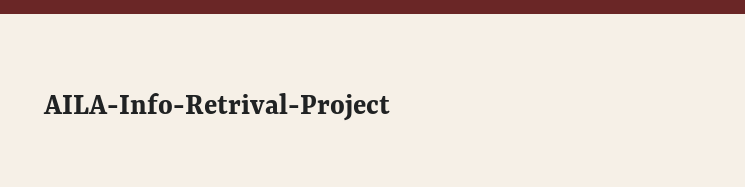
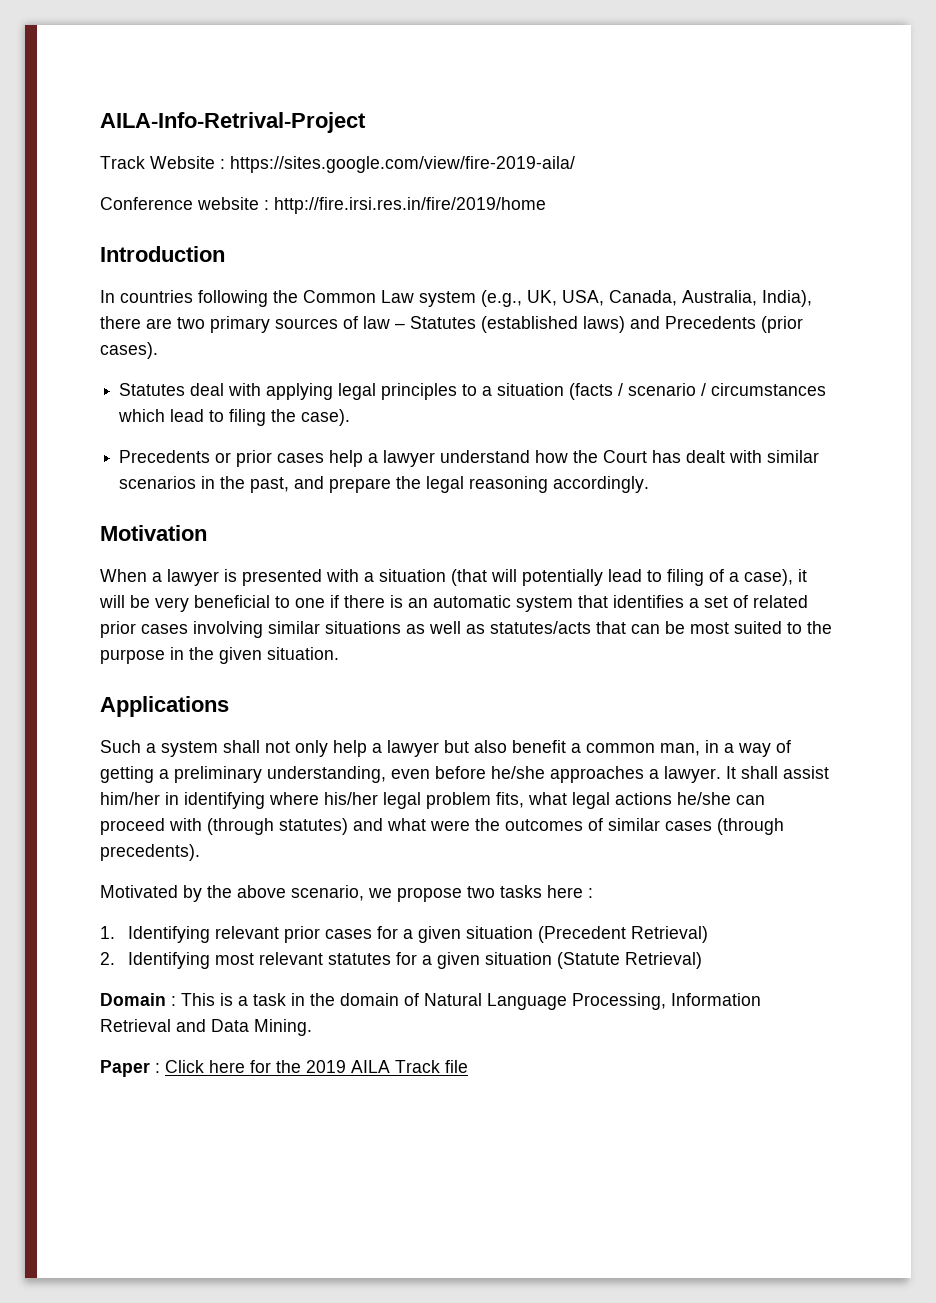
(390, 107) none -> [100,156,575,173] [100,197,546,214] [100,246,225,262] [100,290,812,307] [100,316,803,333] [100,342,158,359] [119,383,827,400] [118,409,351,426] [119,450,820,467] [119,476,650,493] [100,525,207,541] [100,569,807,586] [99,595,808,612] [100,621,832,638] [100,647,339,664] [100,696,229,717] [100,740,791,757] [100,766,829,783] [100,792,765,809] [100,818,784,835] [100,844,200,861] [100,885,593,902] [100,926,708,943] [100,952,702,969] [100,993,761,1010] [100,1019,312,1036] [100,1060,468,1077] // Track Website : https://sites.google.com/view/fire-2019-aila/ // Conference website : http://fire.irsi.res.in/fire/2019/home // Introduction // In countries following the Common Law system (e.g., UK, USA, Canada, Australia, India), there are two primary sources of law – Statutes (established laws) and Precedents (prior cases). // Statutes deal with applying legal principles to a situation (facts / scenario / circumstances which lead to filing the case). // Precedents or prior cases help a lawyer understand how the Court has dealt with similar scenarios in the past, and prepare the legal reasoning accordingly. // Motivation // When a lawyer is presented with a situation (that will potentially lead to filing of a case), it will be very beneficial to one if there is an automatic system that identifies a set of related prior cases involving similar situations as well as statutes/acts that can be most suited to the purpose in the given situation. // Applications // Such a system shall not only help a lawyer but also benefit a common man, in a way of getting a preliminary understanding, even before he/she approaches a lawyer. It shall assist him/her in identifying where his/her legal problem fits, what legal actions he/she can proceed with (through statutes) and what were the outcomes of similar cases (through precedents). // Motivated by the above scenario, we propose two tasks here : // 1. Identifying relevant prior cases for a given situation (Precedent Retrieval) // 2. Identifying most relevant statutes for a given situation (Statute Retrieval) // Domain : This is a task in the domain of Natural Language Processing, Information Retrieval and Data Mining. // Paper : Click here for the 2019 AILA Track file

